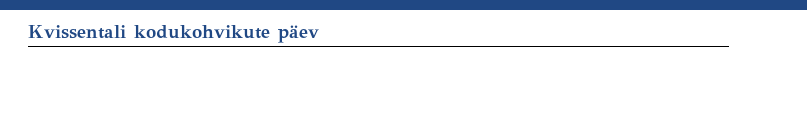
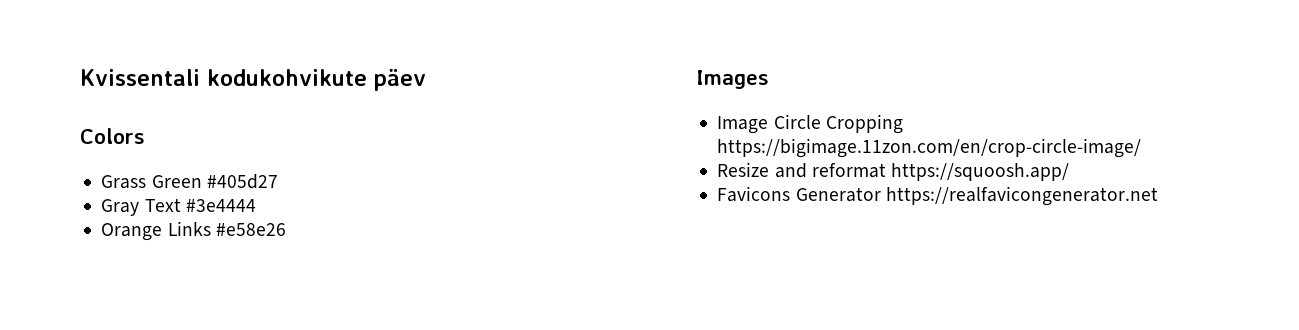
(319, 34) none -> [80,128,145,144] [101,174,278,189] [101,198,256,216] [101,221,286,241] [696,70,769,89] [717,114,903,134] [717,138,1142,158] [717,162,1070,181] [717,186,1158,206] // Colors // Grass Green #405d27 // Gray Text #3e4444 // Orange Links #e58e26 // Images // Image Circle Cropping https://bigimage.11zon.com/en/crop-circle-image/ // Resize and reformat https://squoosh.app/ // Favicons Generator https://realfavicongenerator.net

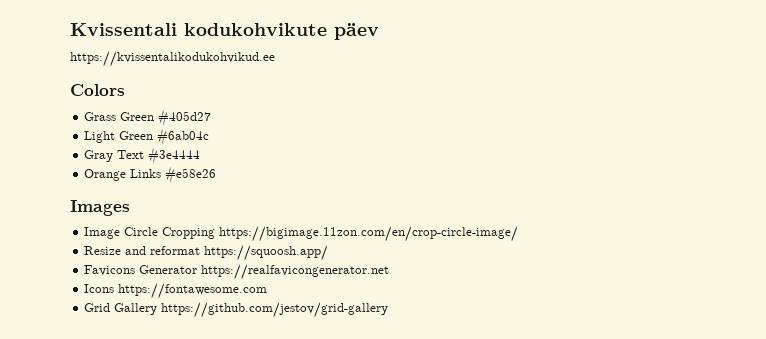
(426, 80) none -> [70,51,275,67] // https://kvissentalikodukohvikud.ee
(278, 181) none -> [84,128,210,145] // Light Green #6ab04c
(1158, 196) none -> [84,283,268,299] [84,302,389,318] // Icons https://fontawesome.com // Grid Gallery https://github.com/jestov/grid-gallery

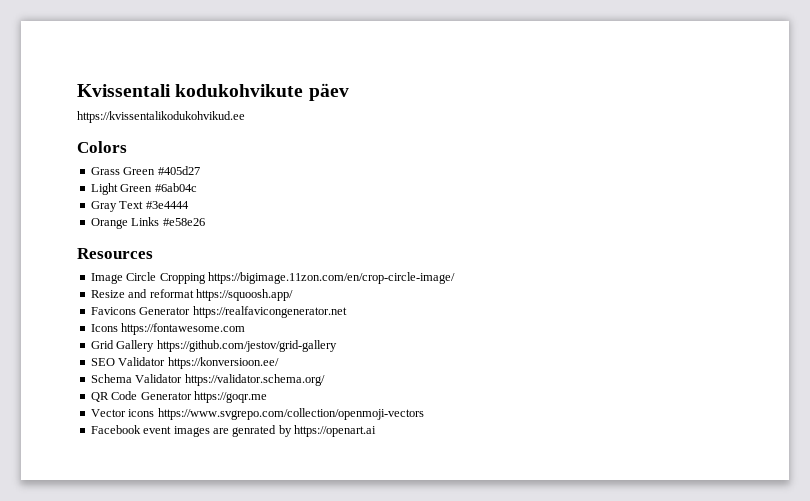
[70,200,130,216] Images -> [77,248,153,259] Resources
(389, 310) none -> [90,357,279,369] [90,374,325,386] [90,391,267,403] [90,408,424,420] [90,425,376,437] // SEO Validator https://konversioon.ee/ // Schema Validator https://validator.schema.org/ // QR Code Generator https://goqr.me // Vector icons https://www.svgrepo.com/collection/openmoji-vectors // Facebook event images are genrated by https://openart.ai

